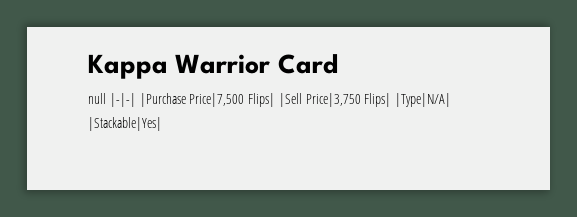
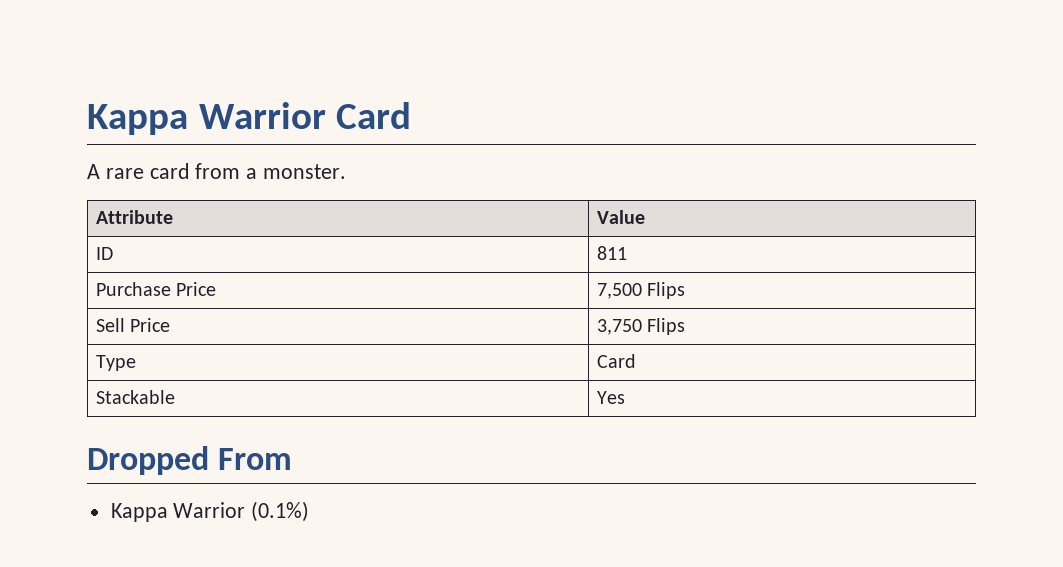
[88,93,452,107] [88,117,162,131] null |-|-| |Purchase Price|7,500 Flips| |Sell Price|3,750 Flips| |Type|N/A| |Stackable|Yes| -> [87,163,347,179] [95,210,173,224] [596,210,645,224] [95,247,113,260] [596,246,627,260] [95,282,217,296] [596,282,686,299] [95,318,171,332] [596,318,686,335] [95,355,136,371] [596,354,636,368] [95,390,175,404] [596,391,625,404] [87,446,293,475] [110,501,310,522] A rare card from a monster. // Attribute | Value // ID | 811 // Purchase Price | 7,500 Flips // Sell Price | 3,750 Flips // Type | Card // Stackable | Yes // Dropped From // Kappa Warrior (0.1%)

